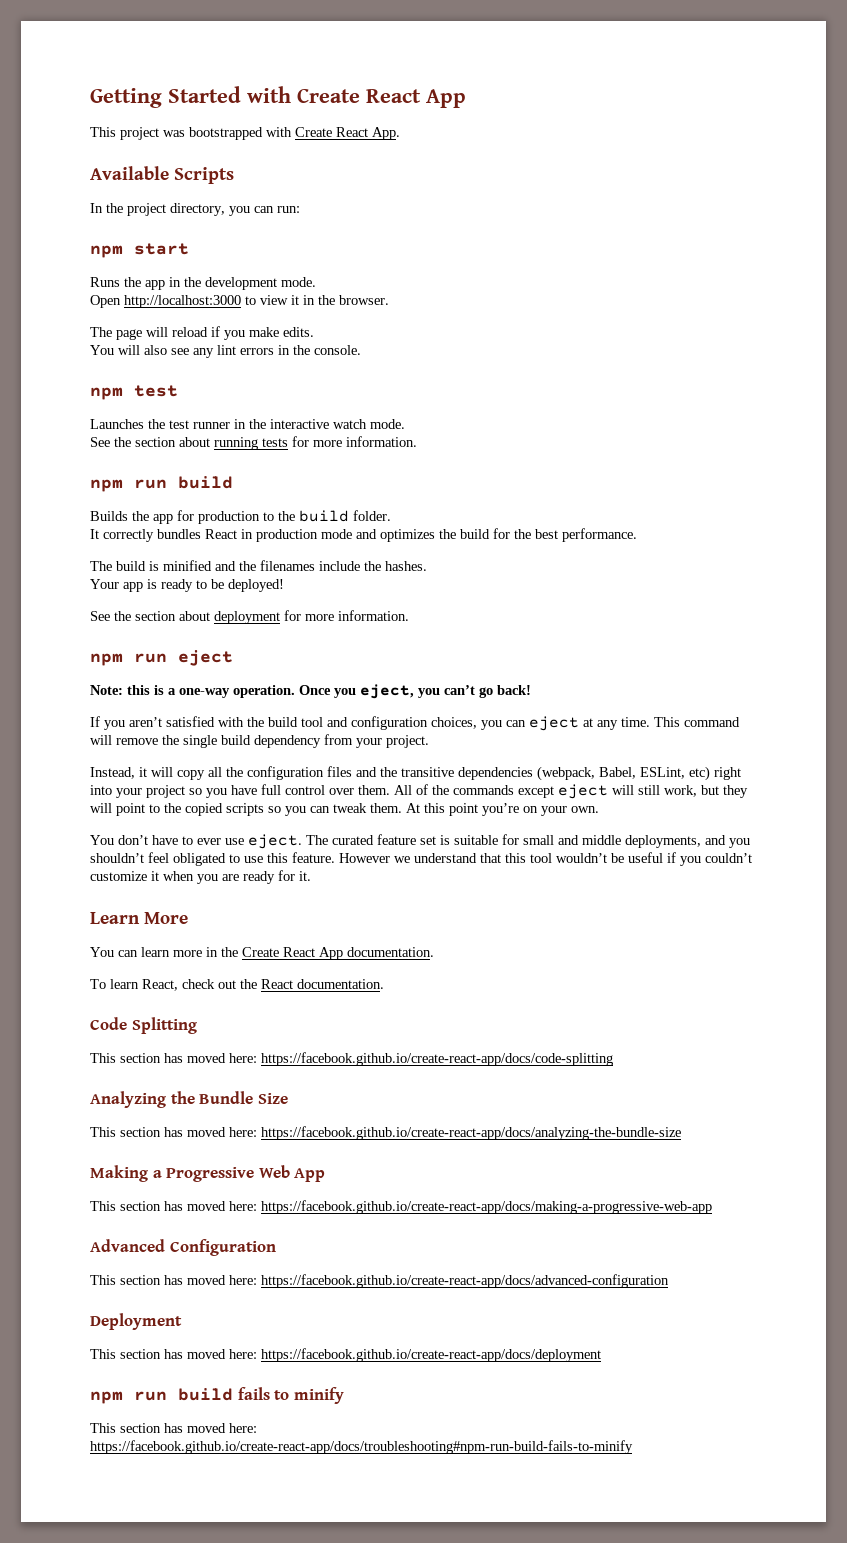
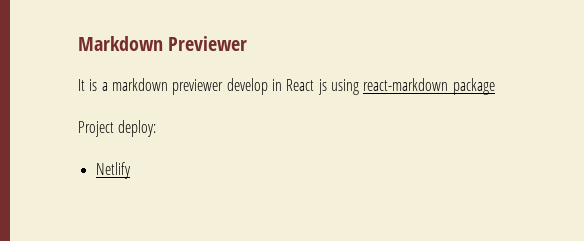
[90,86,466,108] [90,127,400,140] [90,166,235,184] [90,203,300,216] [90,243,189,258] [90,277,316,290] [90,295,389,308] [90,326,314,340] [90,345,361,358] [90,385,178,400] [90,419,405,429] [90,436,417,450] [90,476,233,492] [90,510,391,524] [90,528,637,542] [90,560,427,571] [90,579,284,592] [90,610,409,624] [90,650,233,666] [90,684,531,699] [90,716,740,731] [90,734,429,748] [90,766,741,781] [90,784,748,799] [90,803,599,816] [90,834,750,849] [90,852,752,866] [90,870,311,884] [90,912,189,924] [90,947,434,960] [90,979,384,991] [90,1017,197,1034] [90,1052,613,1066] [90,1091,288,1108] [90,1126,681,1140] [90,1165,326,1182] [90,1200,712,1214] [90,1239,276,1256] [90,1274,669,1288] [90,1313,182,1330] [90,1348,601,1362] [90,1387,344,1404] [90,1423,257,1433] [90,1440,633,1454] Getting Started with Create React App // This project was bootstrapped with Create React App. // Available Scripts // In the project directory, you can run: // npm start // Runs the app in the development mode. // Open http://localhost:3000 to view it in the browser. // The page will reload if you make edits. // You will also see any lint errors in the console. // npm test // Launches the test runner in the interactive watch mode. // See the section about running tests for more information. // npm run build // Builds the app for production to the build folder. // It correctly bundles React in production mode and optimizes the build for the best performance. // The build is minified and the filenames include the hashes. // Your app is ready to be deployed! // See the section about deployment for more information. // npm run eject // Note: this is a one-way operation. Once you eject, you can’t go back! // If you aren’t satisfied with the build tool and configuration choices, you can eject at any time. This command will remove the single build dependency from your project. // Instead, it will copy all the configuration files and the transitive dependencies (webpack, Babel, ESLint, etc) right into your project so you have full control over them. All of the commands except eject will still work, but they will point to the copied scripts so you can tweak them. At this point you’re on your own. // You don’t have to ever use eject. The curated feature set is suitable for small and middle deployments, and you shouldn’t feel obligated to use this feature. However we understand that this tool wouldn’t be useful if you couldn’t customize it when you are ready for it. // Learn More // You can learn more in the Create React App documentation. // To learn React, check out the React documentation. // Code Splitting // This section has moved here: https://facebook.github.io/create-react-app/docs/code-splitting // Analyzing the Bundle Size // This section has moved here: https://facebook.github.io/create-react-app/docs/analyzing-the-bundle-size // Making a Progressive Web App // This section has moved here: https://facebook.github.io/create-react-app/docs/making-a-progressive-web-app // Advanced Configuration // This section has moved here: https://facebook.github.io/create-react-app/docs/advanced-configuration // Deployment // This section has moved here: https://facebook.github.io/create-react-app/docs/deployment // npm run build fails to minify // This section has moved here: https://facebook.github.io/create-react-app/docs/troubleshooting#npm-run-build-fails-to-minify -> [78,36,248,51] [78,78,495,95] [78,120,157,137] [95,162,131,179] Markdown Previewer // It is a markdown previewer develop in React js using react-markdown package // Project deploy: // Netlify

